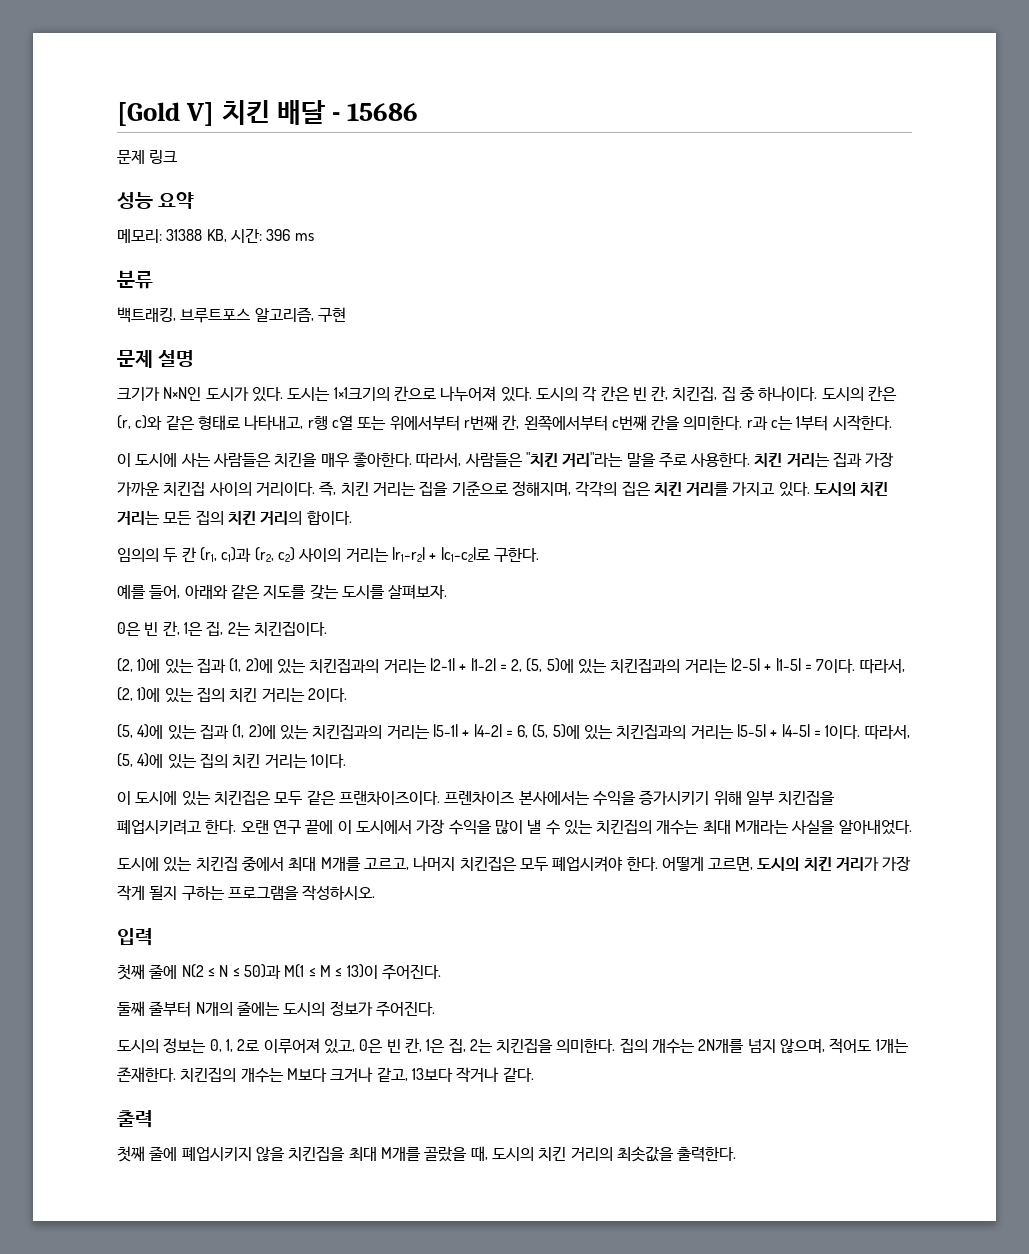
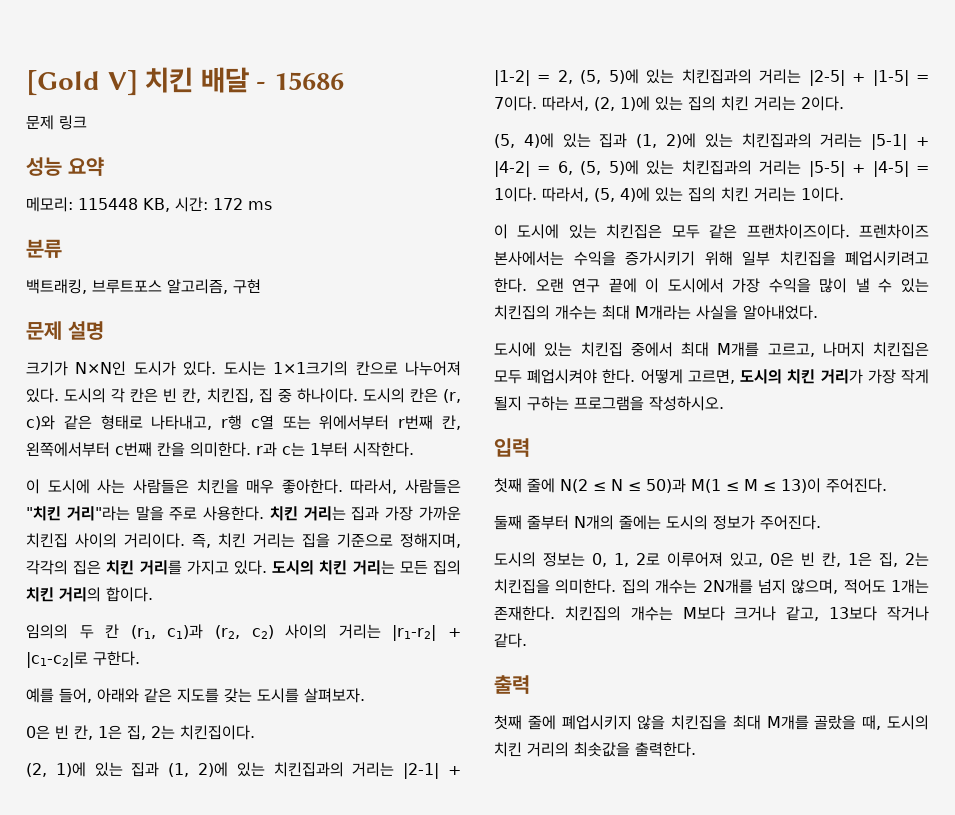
[166,229,203,241] 31388 -> [78,198,138,210] 115448
[266,229,291,241] 396 -> [213,198,243,210] 172

